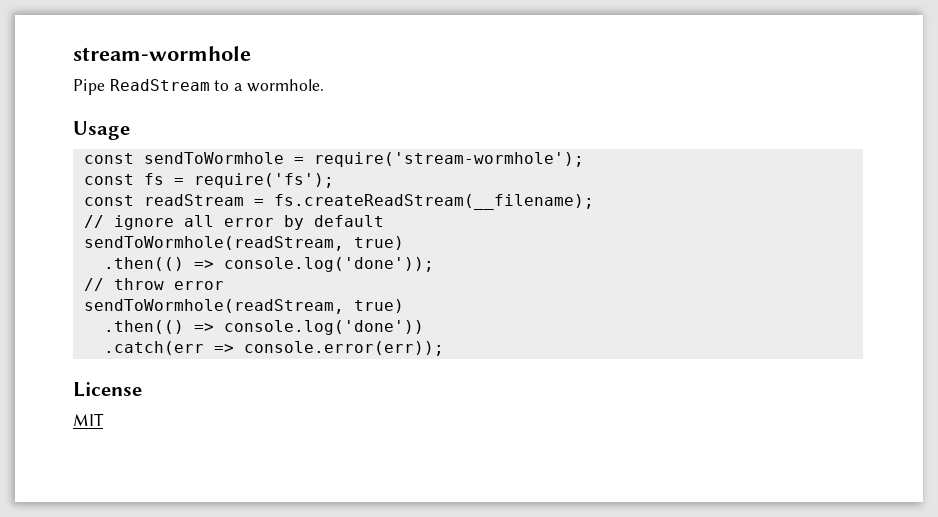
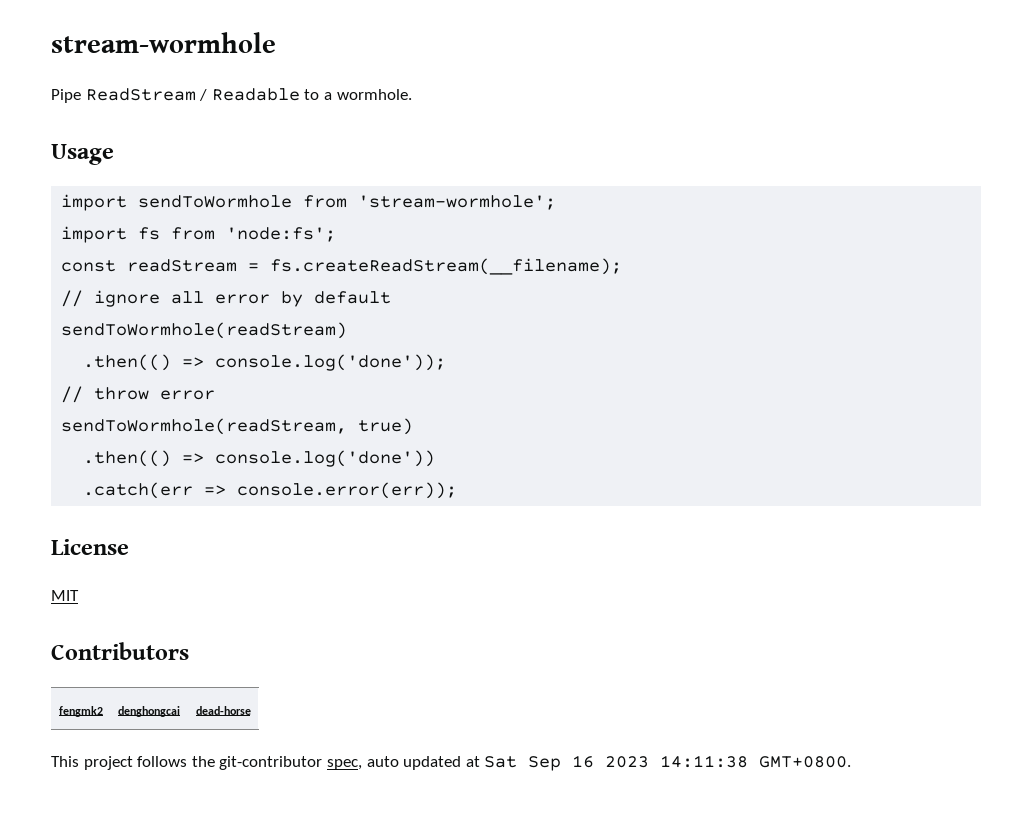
(210, 85) none -> [199,88,300,101] / Readable
[83,152,584,167] [83,173,334,188] const sendToWormhole = require('stream-wormhole'); // const fs = require('fs'); -> [61,194,557,211] [61,226,337,243] import sendToWormhole from 'stream-wormhole'; // import fs from 'node:fs';
[83,236,404,251] sendToWormhole(readStream, true) -> [61,322,348,339] sendToWormhole(readStream)
(104, 419) none -> [51,642,189,660] [59,706,103,717] [118,706,180,717] [195,706,251,715] [51,755,852,771] // Contributors // fengmk2 | denghongcai | dead-horse // This project follows the git-contributor spec, auto updated at Sat Sep 16 2023 14:11:38 GMT+0800.

